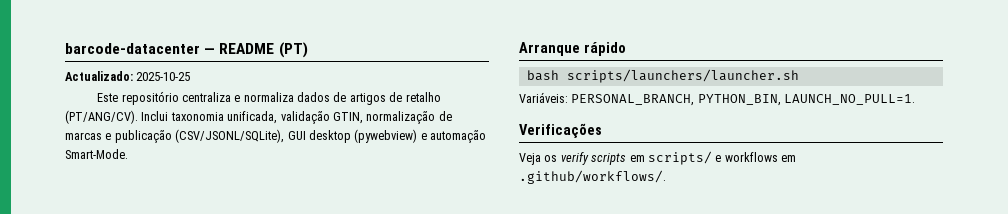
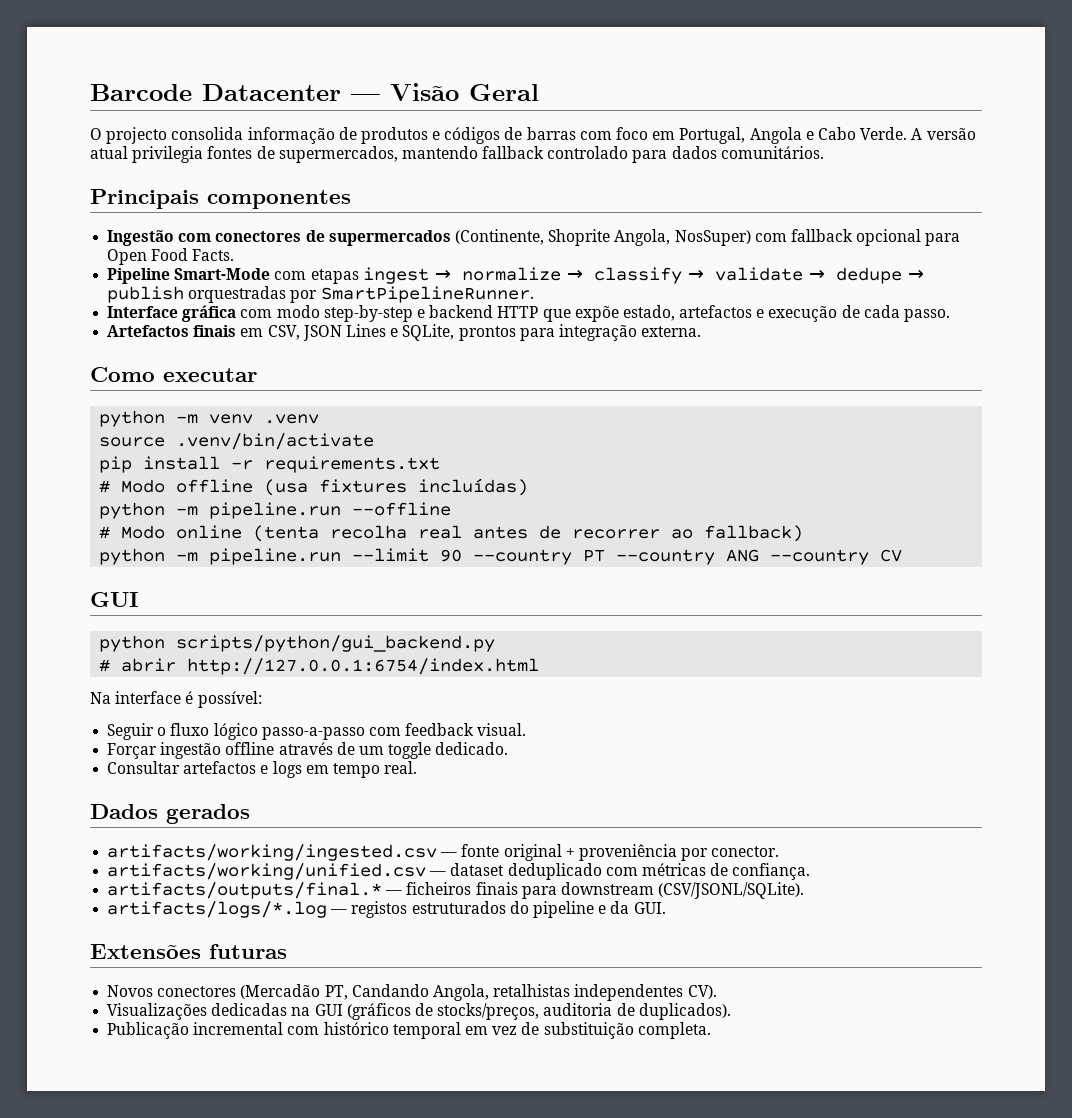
[65,42,308,58] [65,71,191,81] [97,91,441,105] [65,110,452,124] [65,129,486,143] [65,149,128,159] [519,42,626,56] [526,69,799,83] [519,92,916,106] [519,123,602,138] [519,151,796,165] [519,170,666,184] barcode-datacenter — README (PT) // Actualizado: 2025-10-25 // Este repositório centraliza e normaliza dados de artigos de retalho (PT/ANG/CV). Inclui taxonomia unificada, validação GTIN, normalização de marcas e publicação (CSV/JSONL/SQLite), GUI desktop (pywebview) e automação Smart-Mode. // Arranque rápido // bash scripts/launchers/launcher.sh // Variáveis: PERSONAL_BRANCH, PYTHON_BIN, LAUNCH_NO_PULL=1. // Verificações // Veja os verify scripts em scripts/ e workflows em .github/workflows/. -> [90,83,539,101] [90,127,976,144] [90,146,824,163] [90,189,351,209] [107,229,961,246] [107,248,235,265] [107,267,924,284] [107,286,534,303] [107,305,951,322] [107,324,702,341] [90,367,257,382] [99,410,320,427] [99,433,375,450] [99,456,441,473] [99,478,529,496] [99,502,452,519] [99,525,804,542] [99,548,903,565] [90,592,139,607] [99,635,496,652] [99,658,540,675] [90,691,262,708] [107,723,527,740] [107,742,509,759] [107,761,418,778] [90,804,250,824] [107,844,780,861] [107,863,811,880] [107,882,805,899] [107,901,666,918] [90,944,287,959] [107,984,717,1001] [107,1003,731,1020] [107,1022,711,1039] Barcode Datacenter — Visão Geral // O projecto consolida informação de produtos e códigos de barras com foco em Portugal, Angola e Cabo Verde. A versão atual privilegia fontes de supermercados, mantendo fallback controlado para dados comunitários. // Principais componentes // Ingestão com conectores de supermercados (Continente, Shoprite Angola, NosSuper) com fallback opcional para Open Food Facts. // Pipeline Smart-Mode com etapas ingest → normalize → classify → validate → dedupe → publish orquestradas por SmartPipelineRunner. // Interface gráfica com modo step-by-step e backend HTTP que expõe estado, artefactos e execução de cada passo. // Artefactos finais em CSV, JSON Lines e SQLite, prontos para integração externa. // Como executar // python -m venv .venv // source .venv/bin/activate // pip install -r requirements.txt // # Modo offline (usa fixtures incluídas) // python -m pipeline.run --offline // # Modo online (tenta recolha real antes de recorrer ao fallback) // python -m pipeline.run --limit 90 --country PT --country ANG --country CV // GUI // python scripts/python/gui_backend.py // # abrir http://127.0.0.1:6754/index.html // Na interface é possível: // Seguir o fluxo lógico passo-a-passo com feedback visual. // Forçar ingestão offline através de um toggle dedicado. // Consultar artefactos e logs em tempo real. // Dados gerados // artifacts/working/ingested.csv — fonte original + proveniência por conector. // artifacts/working/unified.csv — dataset deduplicado com métricas de confiança. // artifacts/outputs/final.* — ficheiros finais para downstream (CSV/JSONL/SQLite). // artifacts/logs/*.log — registos estruturados do pipeline e da GUI. // Extensões futuras // Novos conectores (Mercadão PT, Candando Angola, retalhistas independentes CV). // Visualizações dedicadas na GUI (gráficos de stocks/preços, auditoria de duplicados). // Publicação incremental com histórico temporal em vez de substituição completa.

